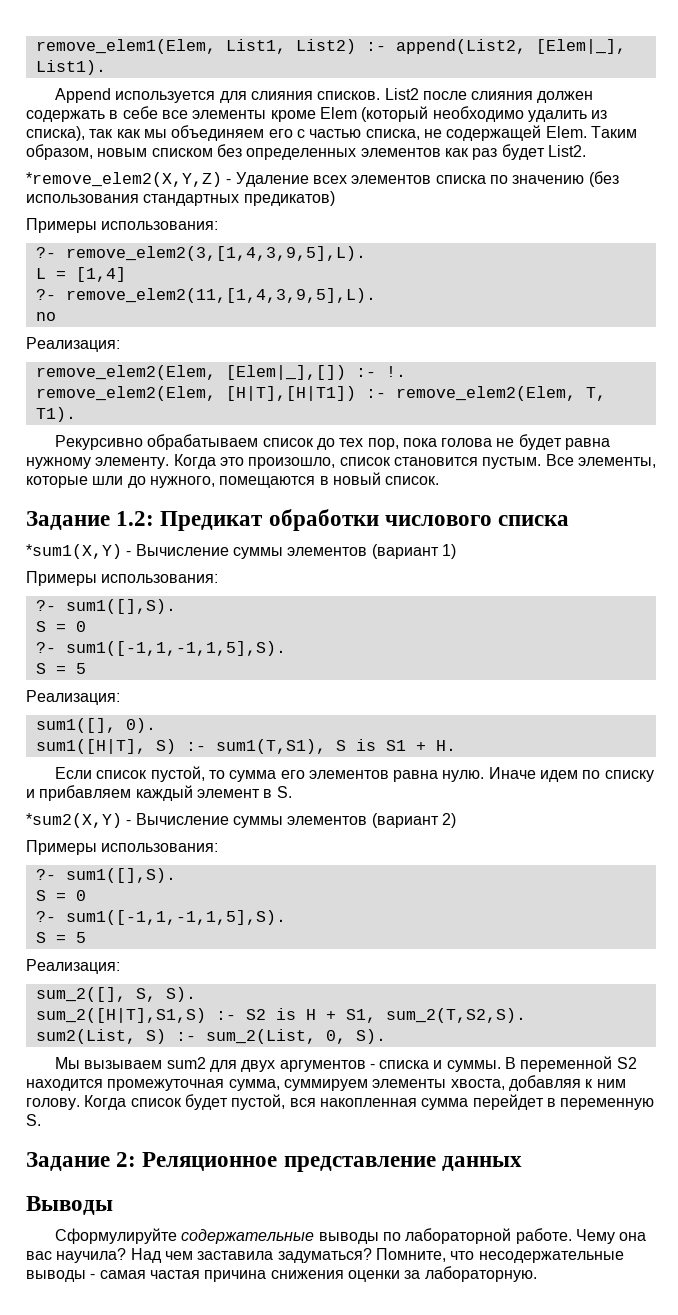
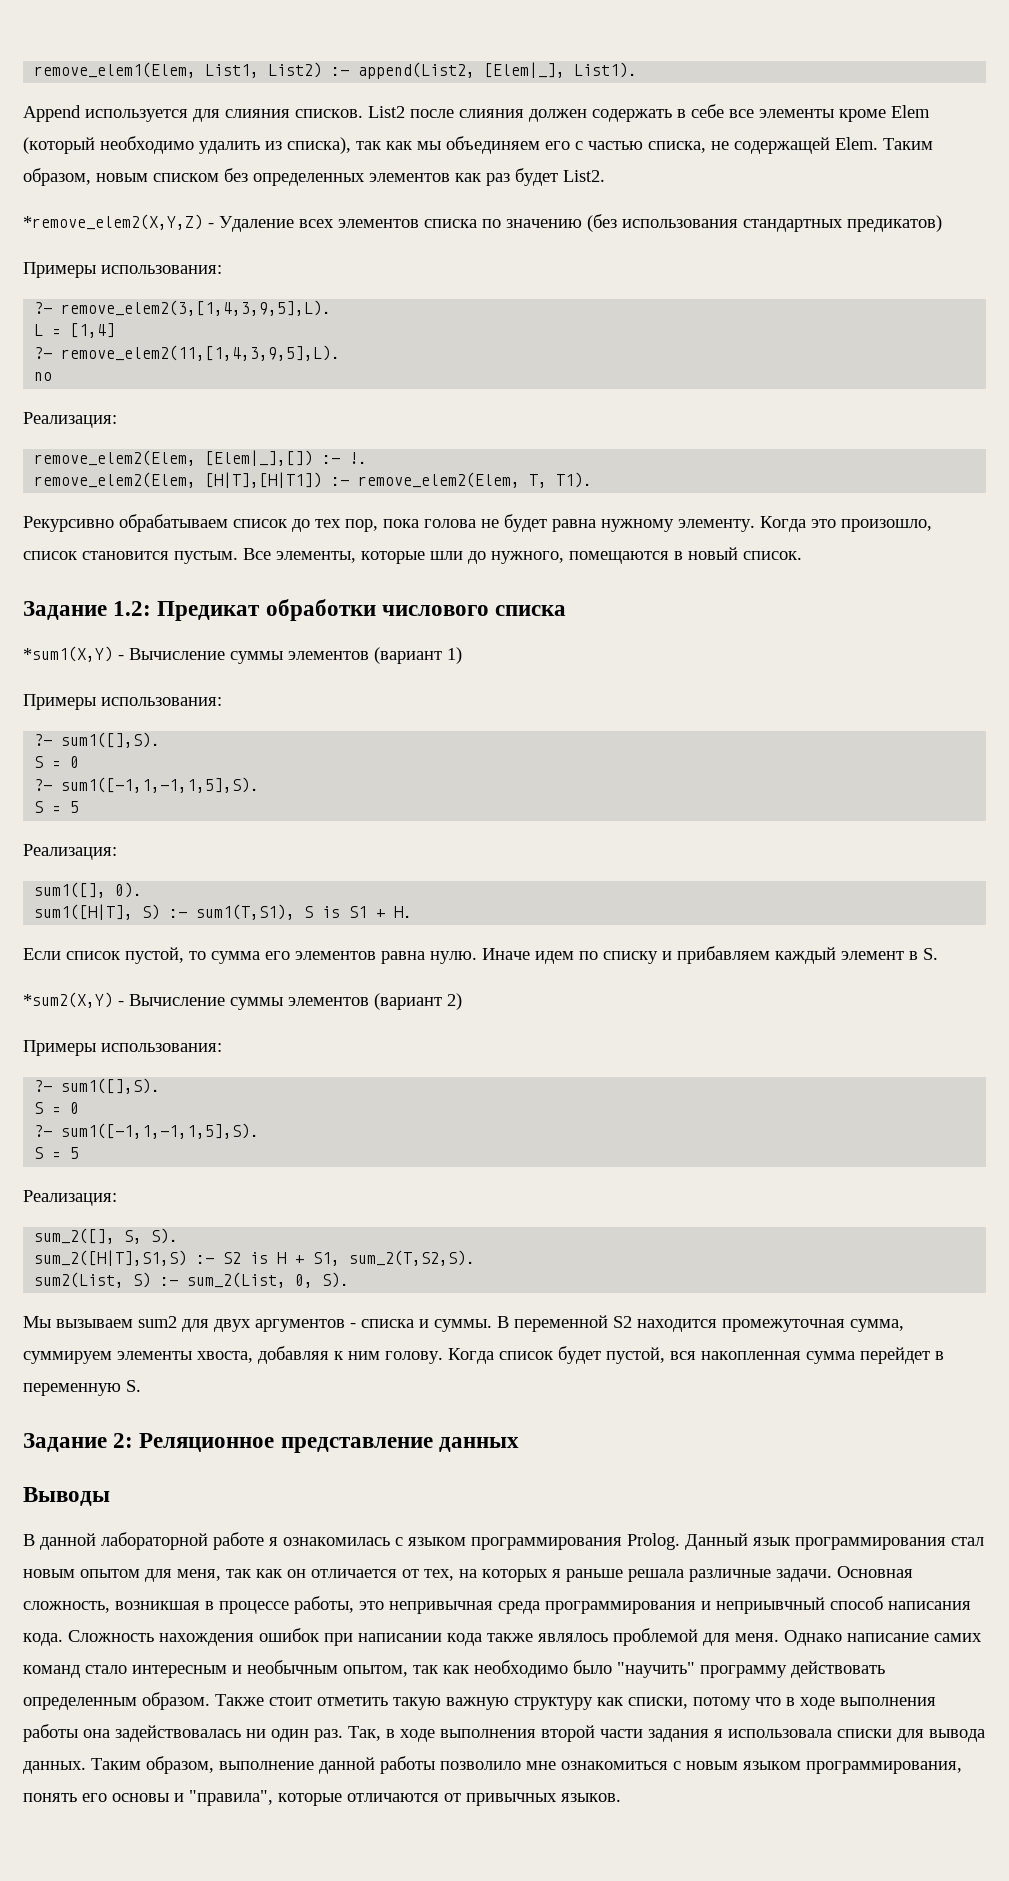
[54,1228,647,1244] [26,1248,624,1263] [26,1266,537,1282] Сформулируйте содержательные выводы по лабораторной работе. Чему она вас научила? Над чем заставила задуматься? Помните, что несодержательные выводы - самая частая причина снижения оценки за лабораторную. -> [23,1532,984,1550] [23,1566,913,1582] [23,1596,971,1614] [23,1628,982,1646] [23,1660,885,1678] [23,1692,936,1710] [23,1724,985,1742] [23,1756,962,1774] [23,1790,621,1806] В данной лабораторной работе я ознакомилась с языком программирования Prolog. Данный язык программирования стал новым опытом для меня, так как он отличается от тех, на которых я раньше решала различные задачи. Основная сложность, возникшая в процессе работы, это непривычная среда программирования и неприывчный способ написания кода. Сложность нахождения ошибок при написании кода также являлось проблемой для меня. Однако написание самих команд стало интересным и необычным опытом, так как необходимо было "научить" программу действовать определенным образом. Также стоит отметить такую важную структуру как списки, потому что в ходе выполнения работы она задействовалась ни один раз. Так, в ходе выполнения второй части задания я использовала списки для вывода данных. Таким образом, выполнение данной работы позволило мне ознакомиться с новым языком программирования, понять его основы и "правила", которые отличаются от привычных языков.

